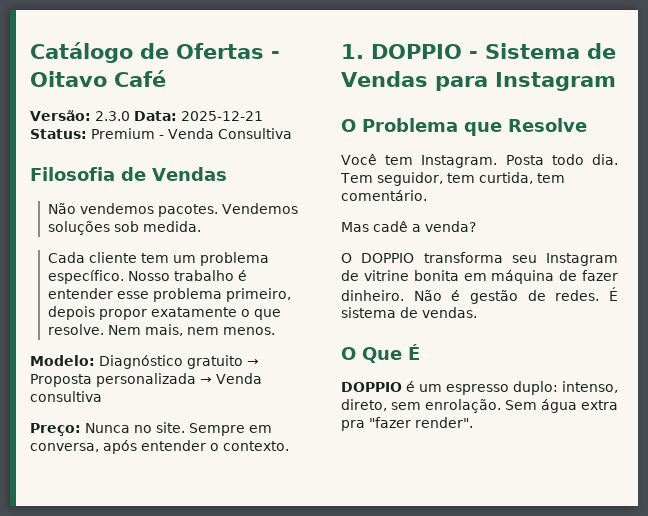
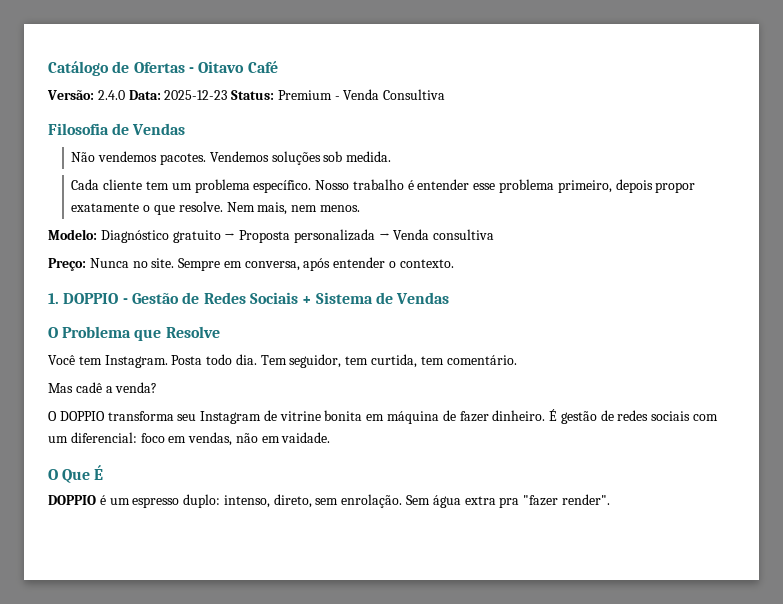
[95,111,263,121] 2.3.0 Data: 2025-12-21 -> [97,90,228,100] 2.4.0 Data: 2025-12-23
(478, 55) none -> [131,292,312,304] Gestão de Redes Sociais +
[434,72,616,91] para Instagram -> (450, 298) none
[413,287,618,304] [341,307,477,318] Não é gestão de redes. É sistema de vendas. -> [549,409,719,424] [48,432,331,446] É gestão de redes sociais com um diferencial: foco em vendas, não em vaidade.

